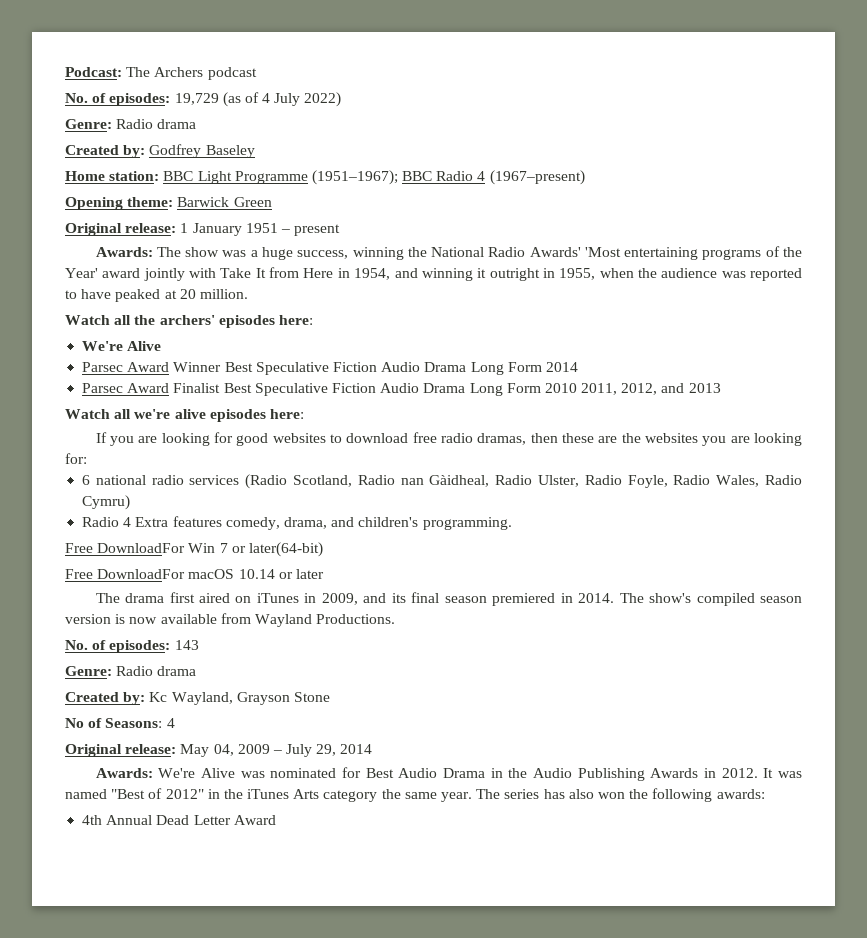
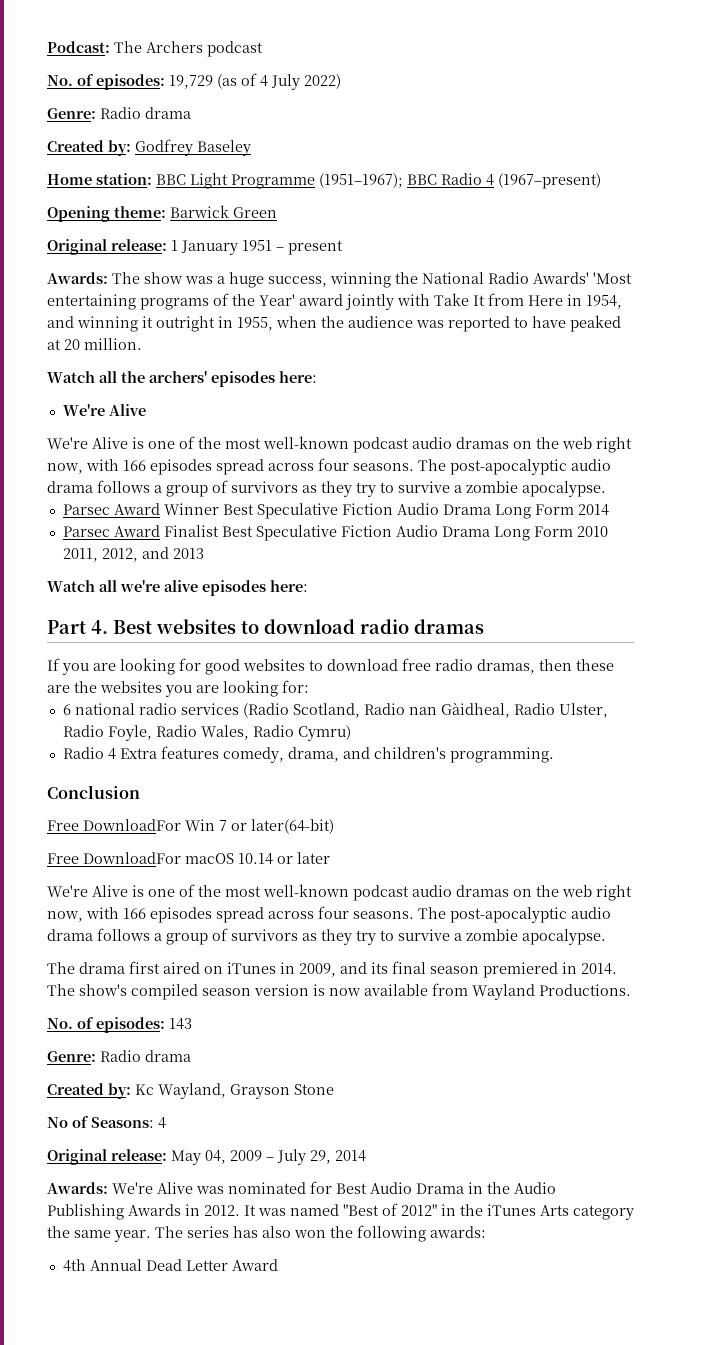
(162, 346) none -> [47,436,632,453] [47,458,611,475] [47,480,606,497] // We're Alive is one of the most well-known podcast audio dramas on the web right now, with 166 episodes spread across four seasons. The post-apocalyptic audio drama follows a group of survivors as they try to survive a zombie apocalypse.
(304, 414) none -> [47,619,484,634] // Part 4. Best websites to download radio dramas
(512, 523) none -> [47,785,140,799] // Conclusion
(324, 574) none -> [47,884,632,901] [47,906,611,923] [47,928,606,945] // We're Alive is one of the most well-known podcast audio dramas on the web right now, with 166 episodes spread across four seasons. The post-apocalyptic audio drama follows a group of survivors as they try to survive a zombie apocalypse.

